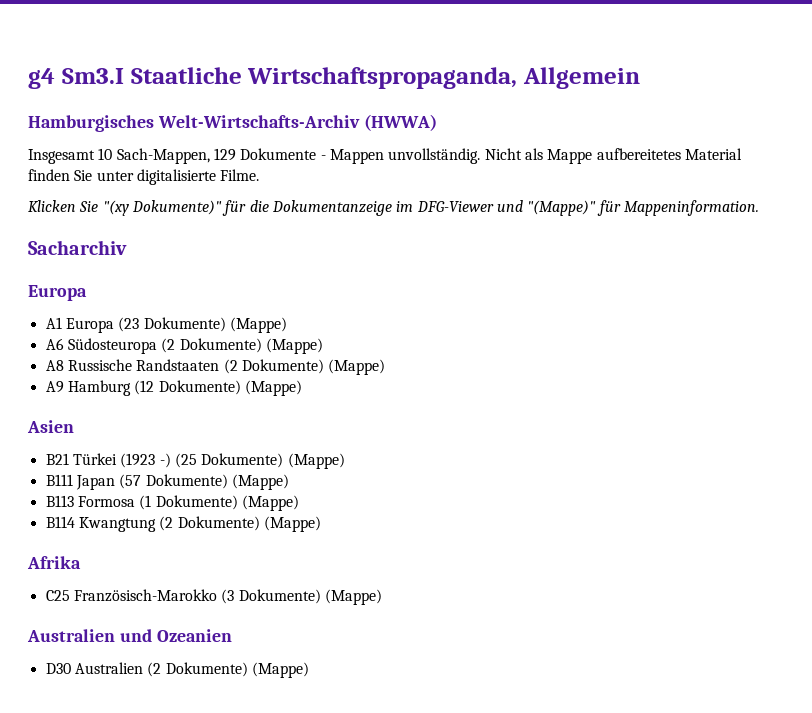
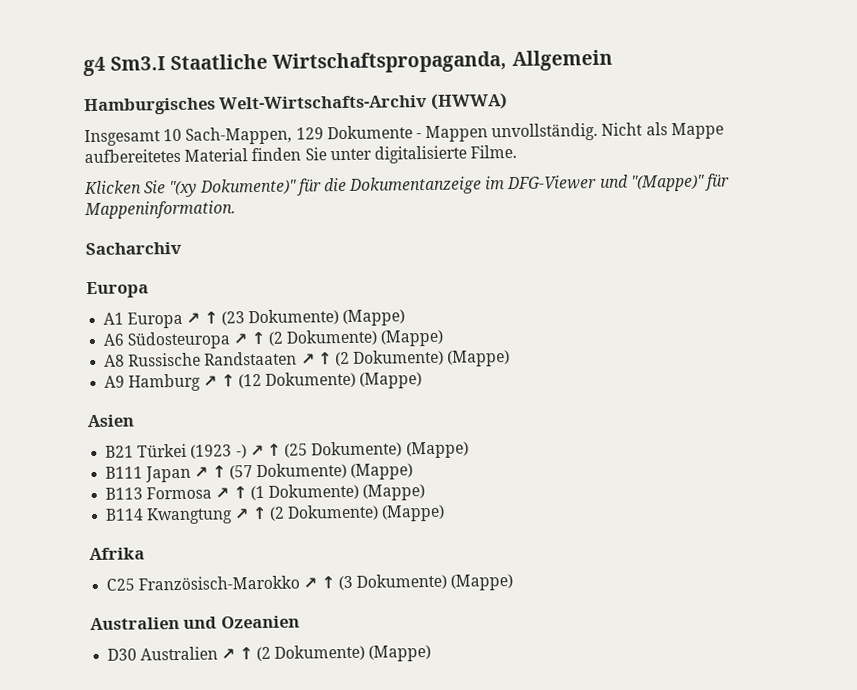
(114, 325) none -> [186,311,218,324] ↗ ↑
(157, 346) none -> [233,331,265,345] ↗ ↑
(220, 365) none -> [300,352,332,365] ↗ ↑
(131, 388) none -> [203,374,235,387] ↗ ↑
(171, 460) none -> [249,443,281,457] ↗ ↑
(115, 482) none -> [194,465,226,478] ↗ ↑
(135, 501) none -> [215,486,247,499] ↗ ↑
(156, 524) none -> [234,506,267,520] ↗ ↑
(217, 595) none -> [303,576,335,589] ↗ ↑
(143, 668) none -> [221,647,253,660] ↗ ↑

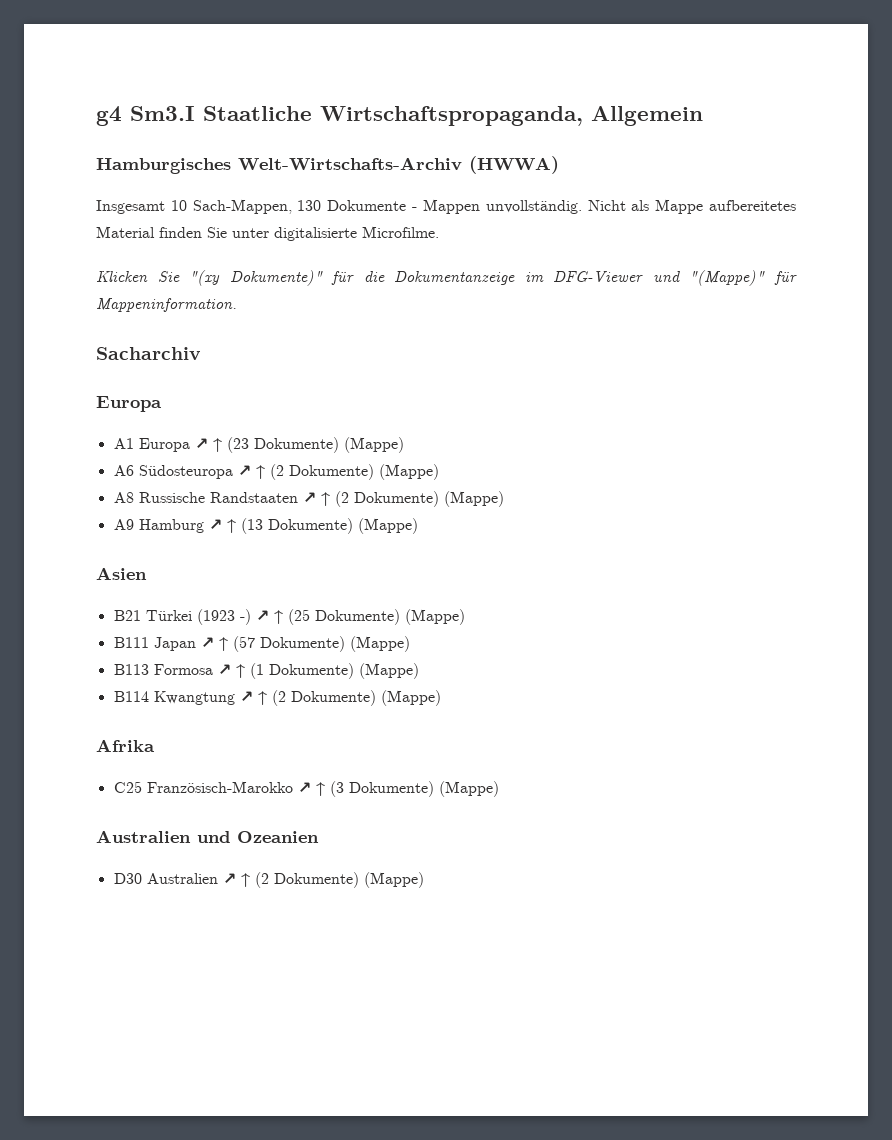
[295,127,324,140] 129 -> [297,200,322,211] 130
[470,144,518,159] Filme. -> [362,226,439,238] Microfilme.
[237,373,262,389] (12 -> [240,518,263,534] (13

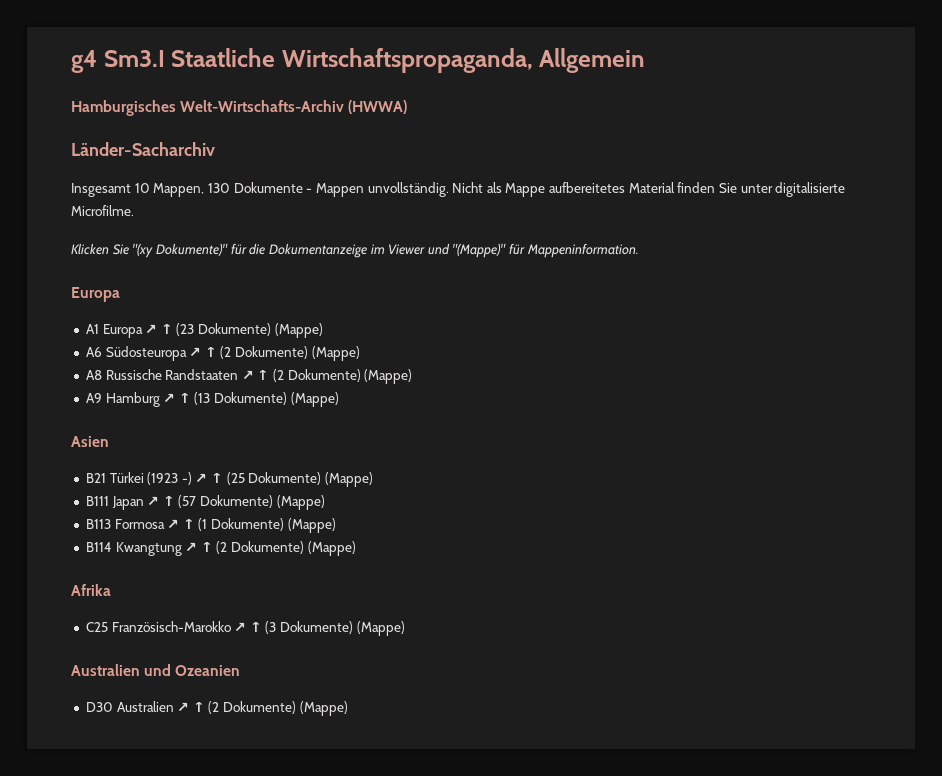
(559, 165) none -> [71,142,215,156] // Länder-Sacharchiv
[192,199,292,214] Sach-Mappen, -> [153,183,205,197] Mappen,
[553,271,644,282] DFG-Viewer -> [388,244,426,255] Viewer
[96,347,201,360] // Sacharchiv -> (639, 250) none

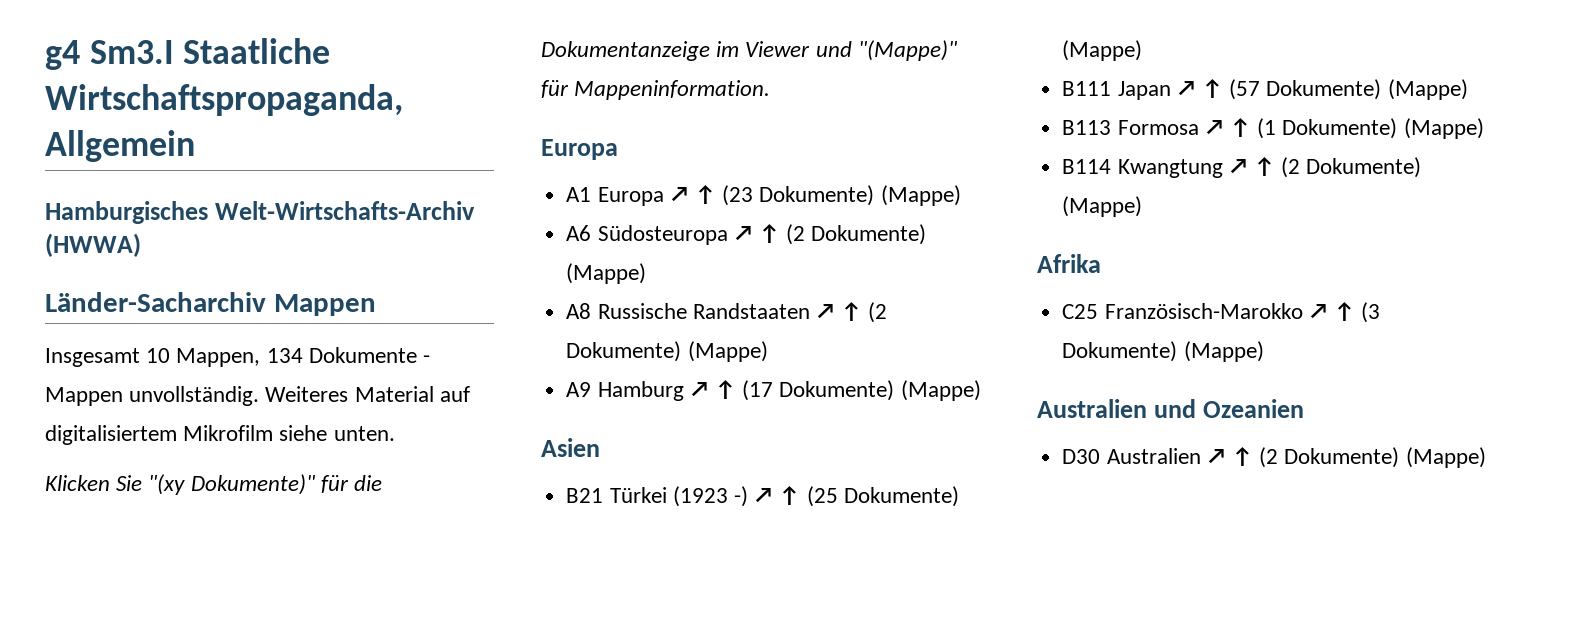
(215, 149) none -> [273,294,376,316] Mappen
[207,183,230,193] 130 -> [266,348,303,363] 134
[452,182,846,197] [71,205,134,216] Nicht als Mappe aufbereitetes Material finden Sie unter digitalisierte Microfilme. -> [265,386,470,402] [45,425,395,445] Weiteres Material auf digitalisiertem Mikrofilm siehe unten.
[194,392,211,405] (13 -> [742,380,774,401] (17

